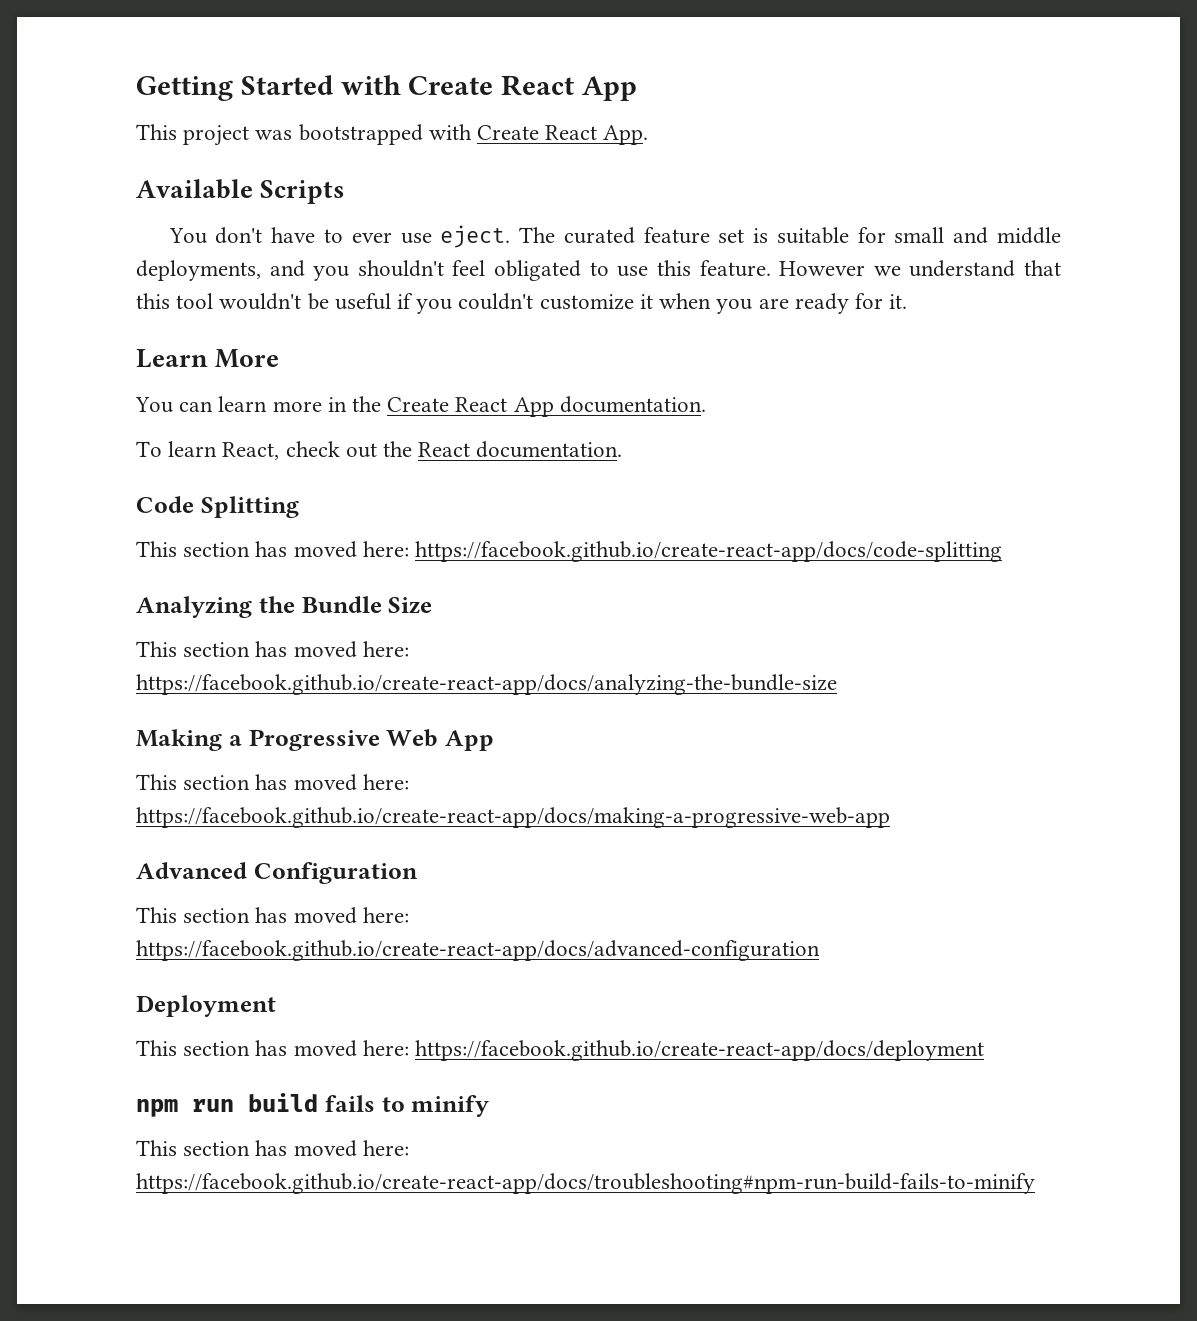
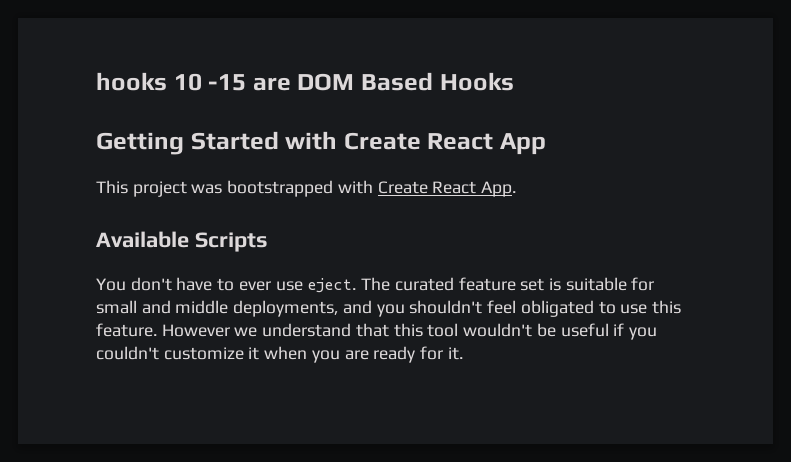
(136, 88) none -> [96,72,514,91] hooks 10 -15 are DOM Based Hooks //
[136,349,280,368] [135,396,706,417] [136,441,623,460] [136,496,299,518] [136,541,1003,562] [136,596,433,618] [136,641,409,658] [136,674,837,695] [136,729,494,751] [136,774,409,791] [136,807,890,828] [136,862,418,884] [136,907,409,924] [136,940,820,961] [136,995,276,1017] [136,1040,985,1061] [136,1093,490,1117] [136,1140,409,1157] [136,1173,1035,1194] // Learn More // You can learn more in the Create React App documentation. // To learn React, check out the React documentation. // Code Splitting // This section has moved here: https://facebook.github.io/create-react-app/docs/code-splitting // Analyzing the Bundle Size // This section has moved here: https://facebook.github.io/create-react-app/docs/analyzing-the-bundle-size // Making a Progressive Web App // This section has moved here: https://facebook.github.io/create-react-app/docs/making-a-progressive-web-app // Advanced Configuration // This section has moved here: https://facebook.github.io/create-react-app/docs/advanced-configuration // Deployment // This section has moved here: https://facebook.github.io/create-react-app/docs/deployment // npm run build fails to minify // This section has moved here: https://facebook.github.io/create-react-app/docs/troubleshooting#npm-run-build-fails-to-minify -> (463, 353) none

